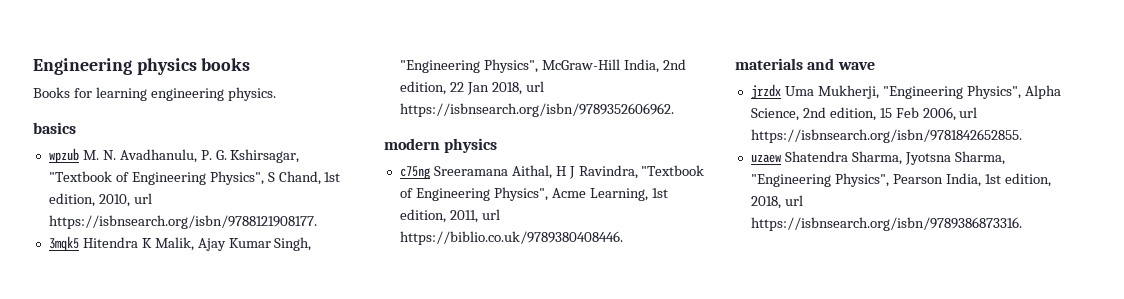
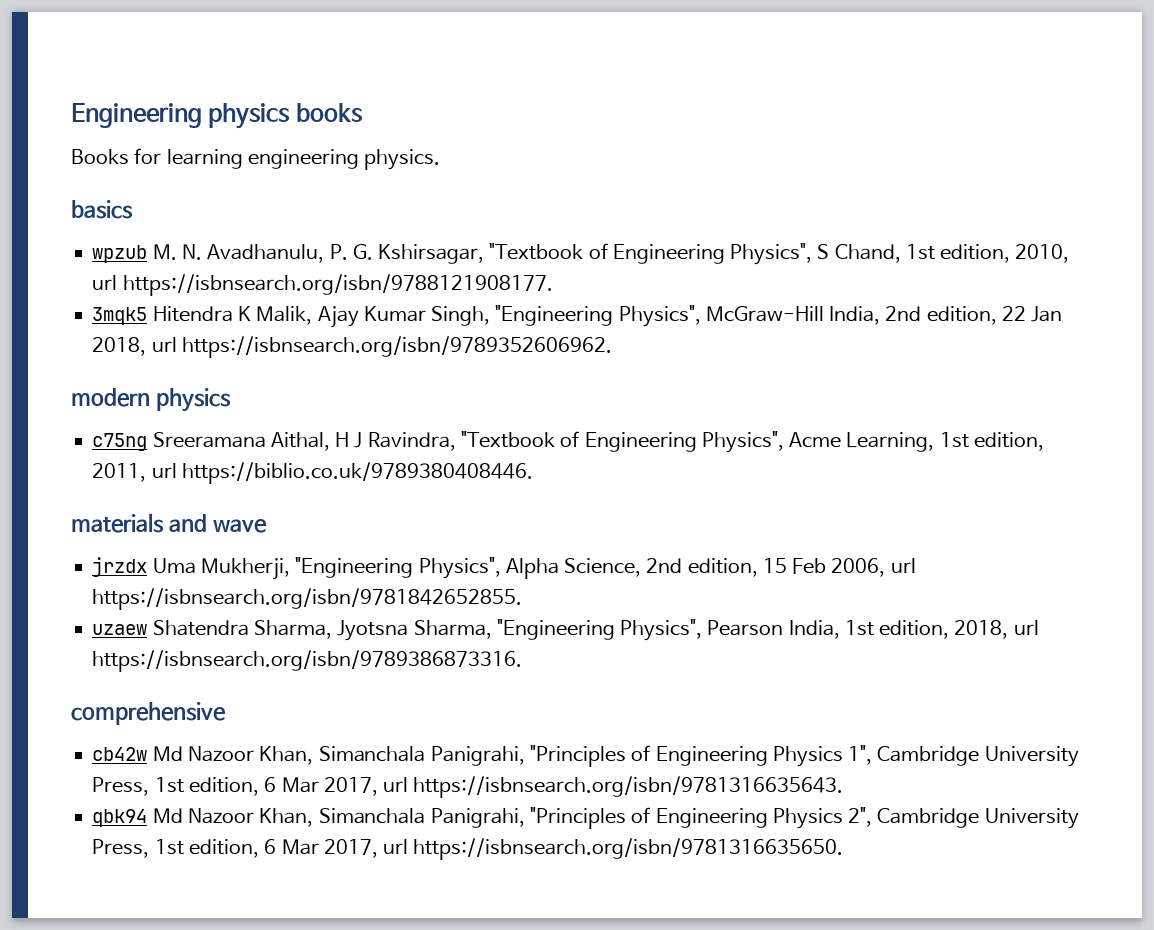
(1022, 224) none -> [71,702,226,725] [92,745,1079,767] [92,776,844,798] [92,807,1079,829] [92,838,844,860] // comprehensive // cb42w Md Nazoor Khan, Simanchala Panigrahi, "Principles of Engineering Physics 1", Cambridge University Press, 1st edition, 6 Mar 2017, url https://isbnsearch.org/isbn/9781316635643. // qbk94 Md Nazoor Khan, Simanchala Panigrahi, "Principles of Engineering Physics 2", Cambridge University Press, 1st edition, 6 Mar 2017, url https://isbnsearch.org/isbn/9781316635650.

